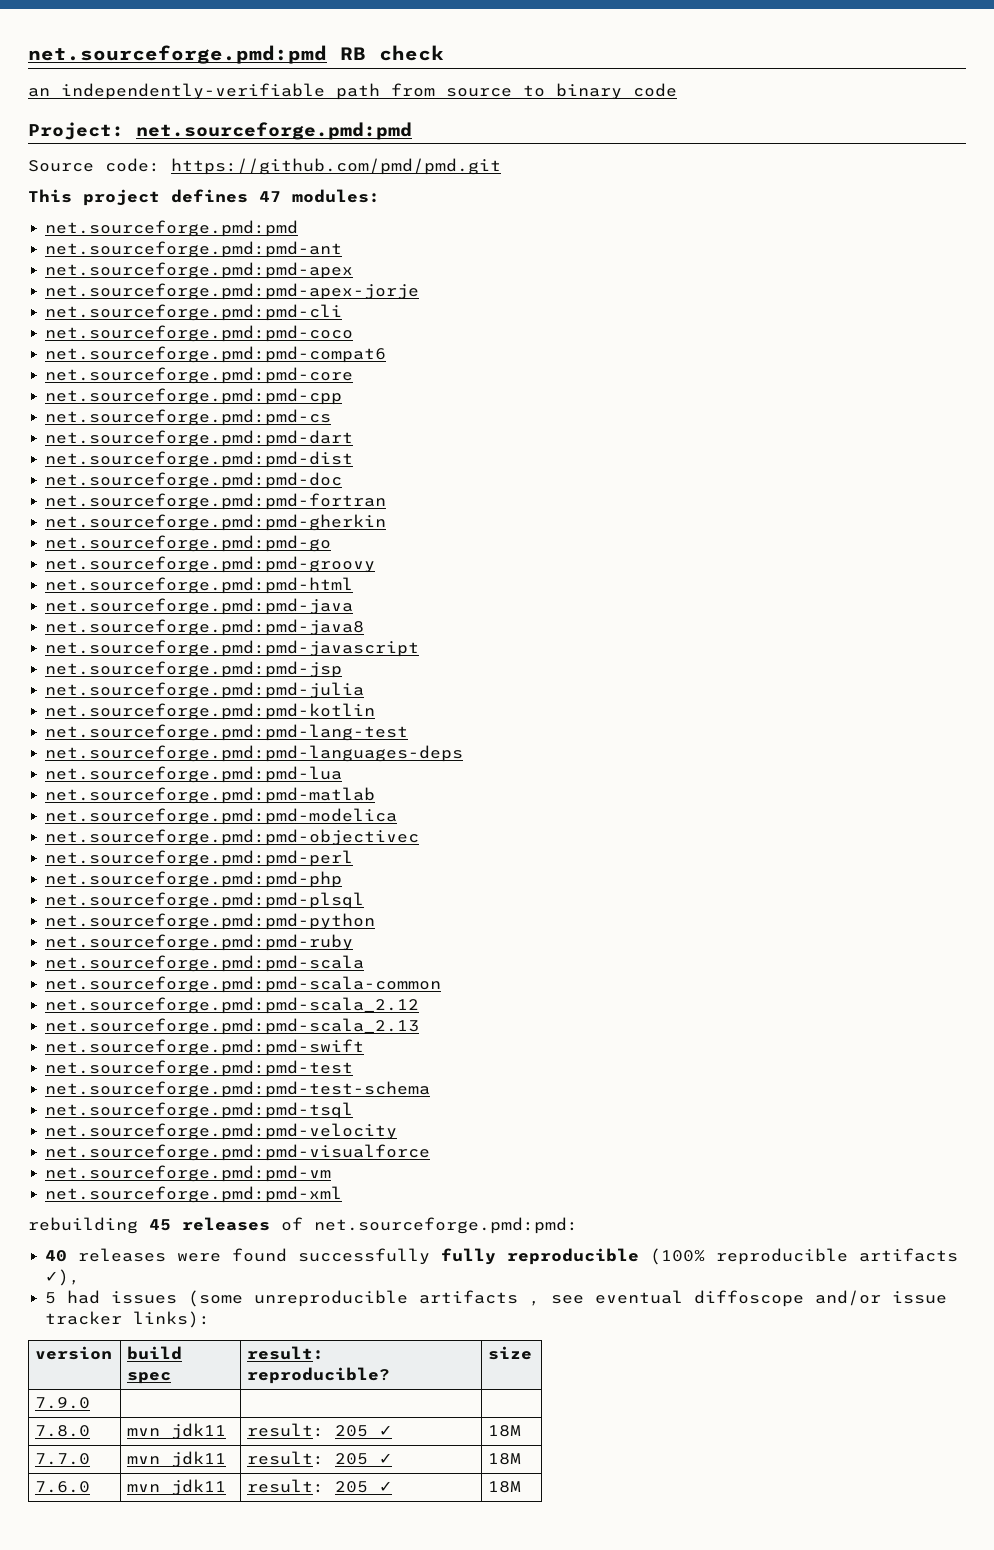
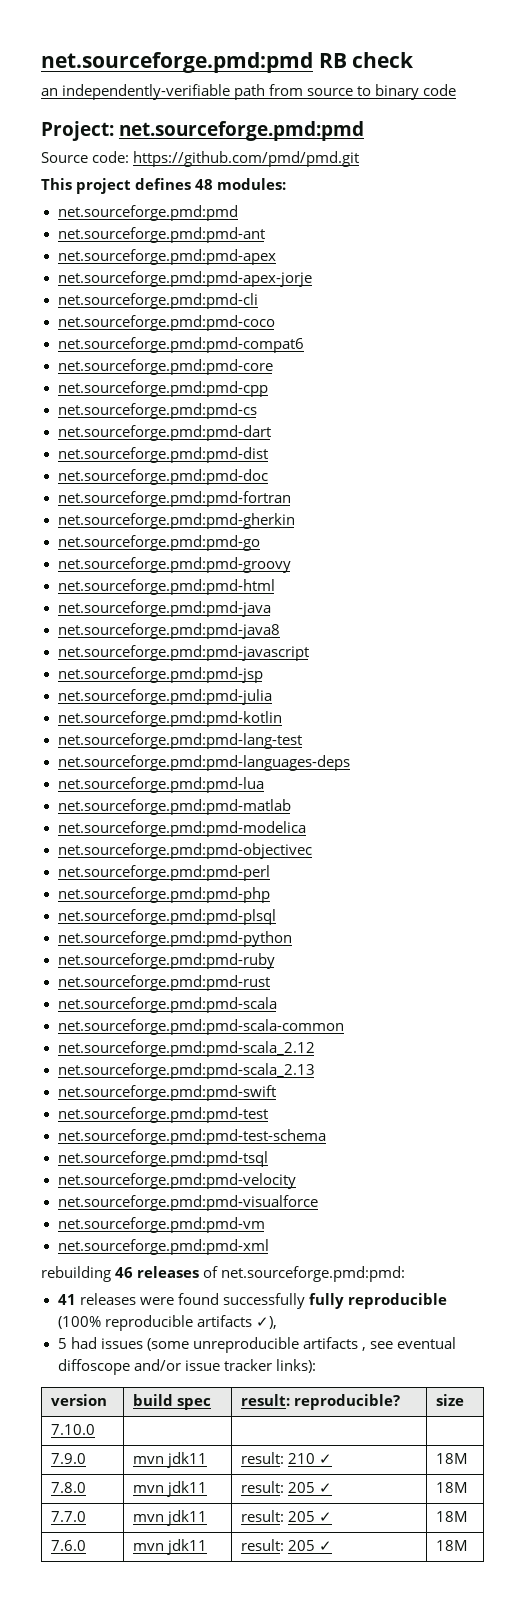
[259,191,281,202] 47 -> [195,179,214,190] 48
(354, 942) none -> [57,975,270,991] // net.sourceforge.pmd:pmd-rust
[149,1219,171,1231] 45 -> [115,1267,134,1278] 46
[45,1250,68,1262] 40 -> [57,1294,76,1305] 41
[35,1397,91,1409] 7.9.0 | | | -> [50,1424,95,1435] [50,1453,86,1464] [132,1452,207,1468] [240,1452,332,1464] [435,1453,468,1464] 7.10.0 | | | // 7.9.0 | mvn jdk11 | result: 210 ✓ | 18M

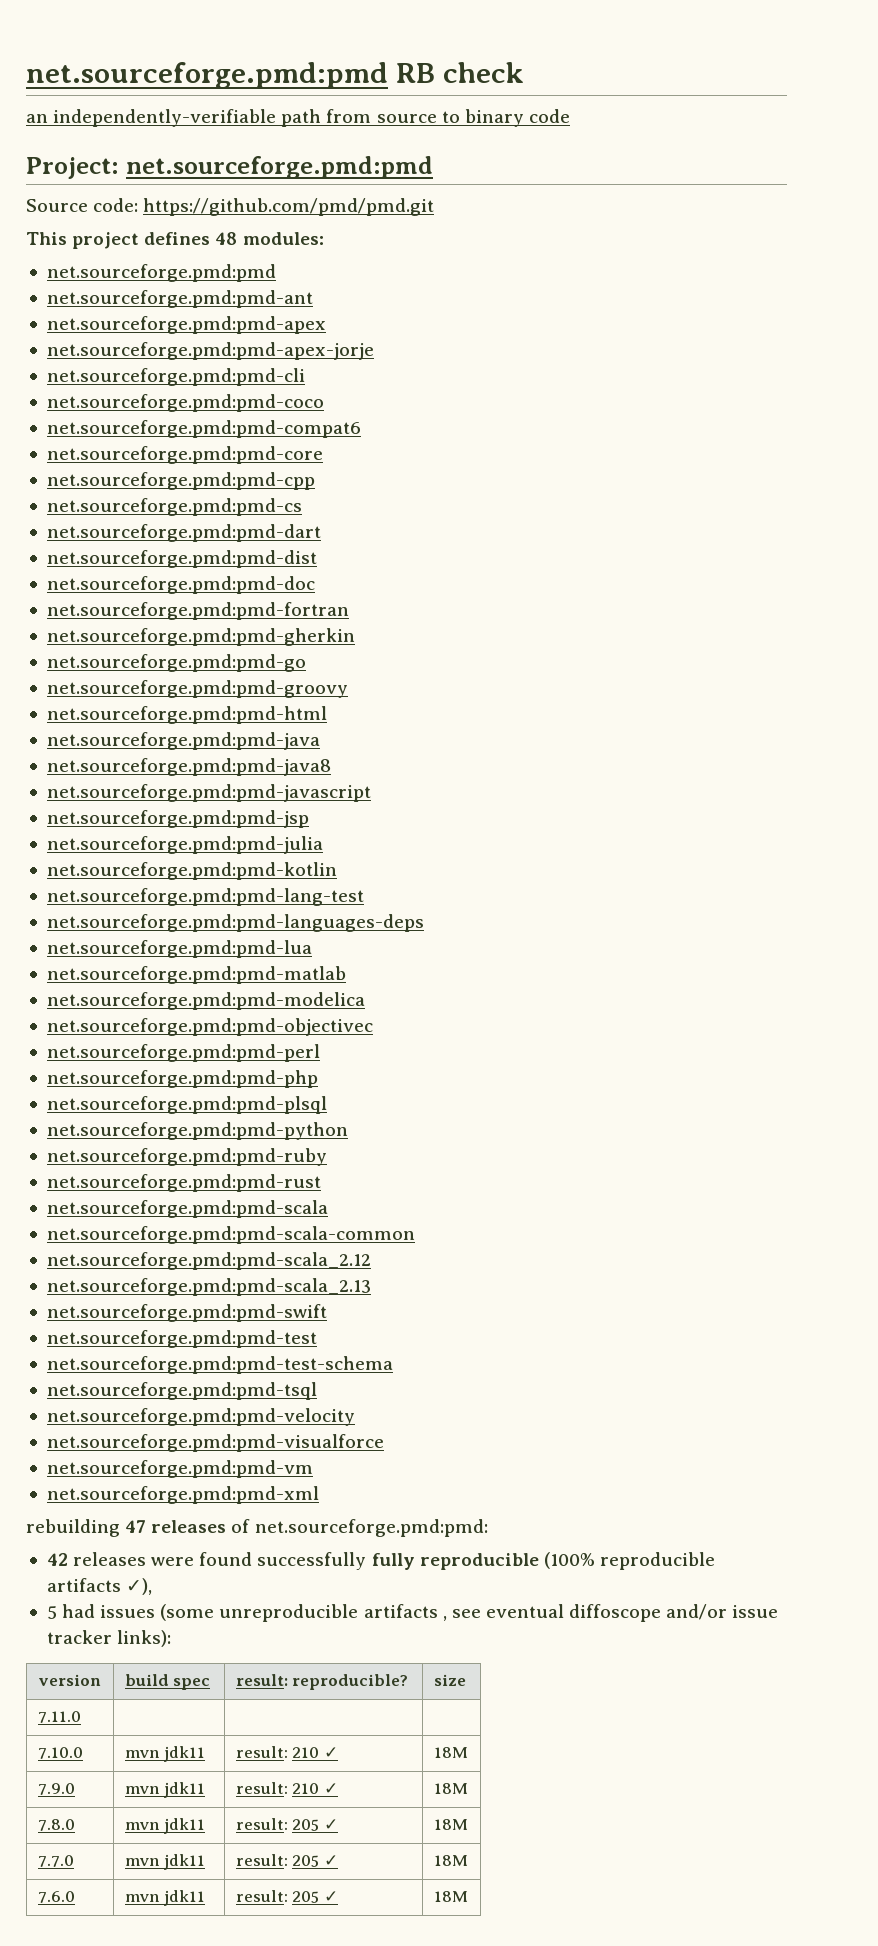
[115,1267,134,1278] 46 -> [125,1520,147,1533] 47
[57,1294,76,1305] 41 -> [46,1553,68,1566] 42
[50,1424,95,1435] 7.10.0 | | | -> [37,1711,81,1723] [37,1747,83,1759] [124,1746,206,1762] [235,1746,338,1758] [433,1747,468,1758] 7.11.0 | | | // 7.10.0 | mvn jdk11 | result: 210 ✓ | 18M

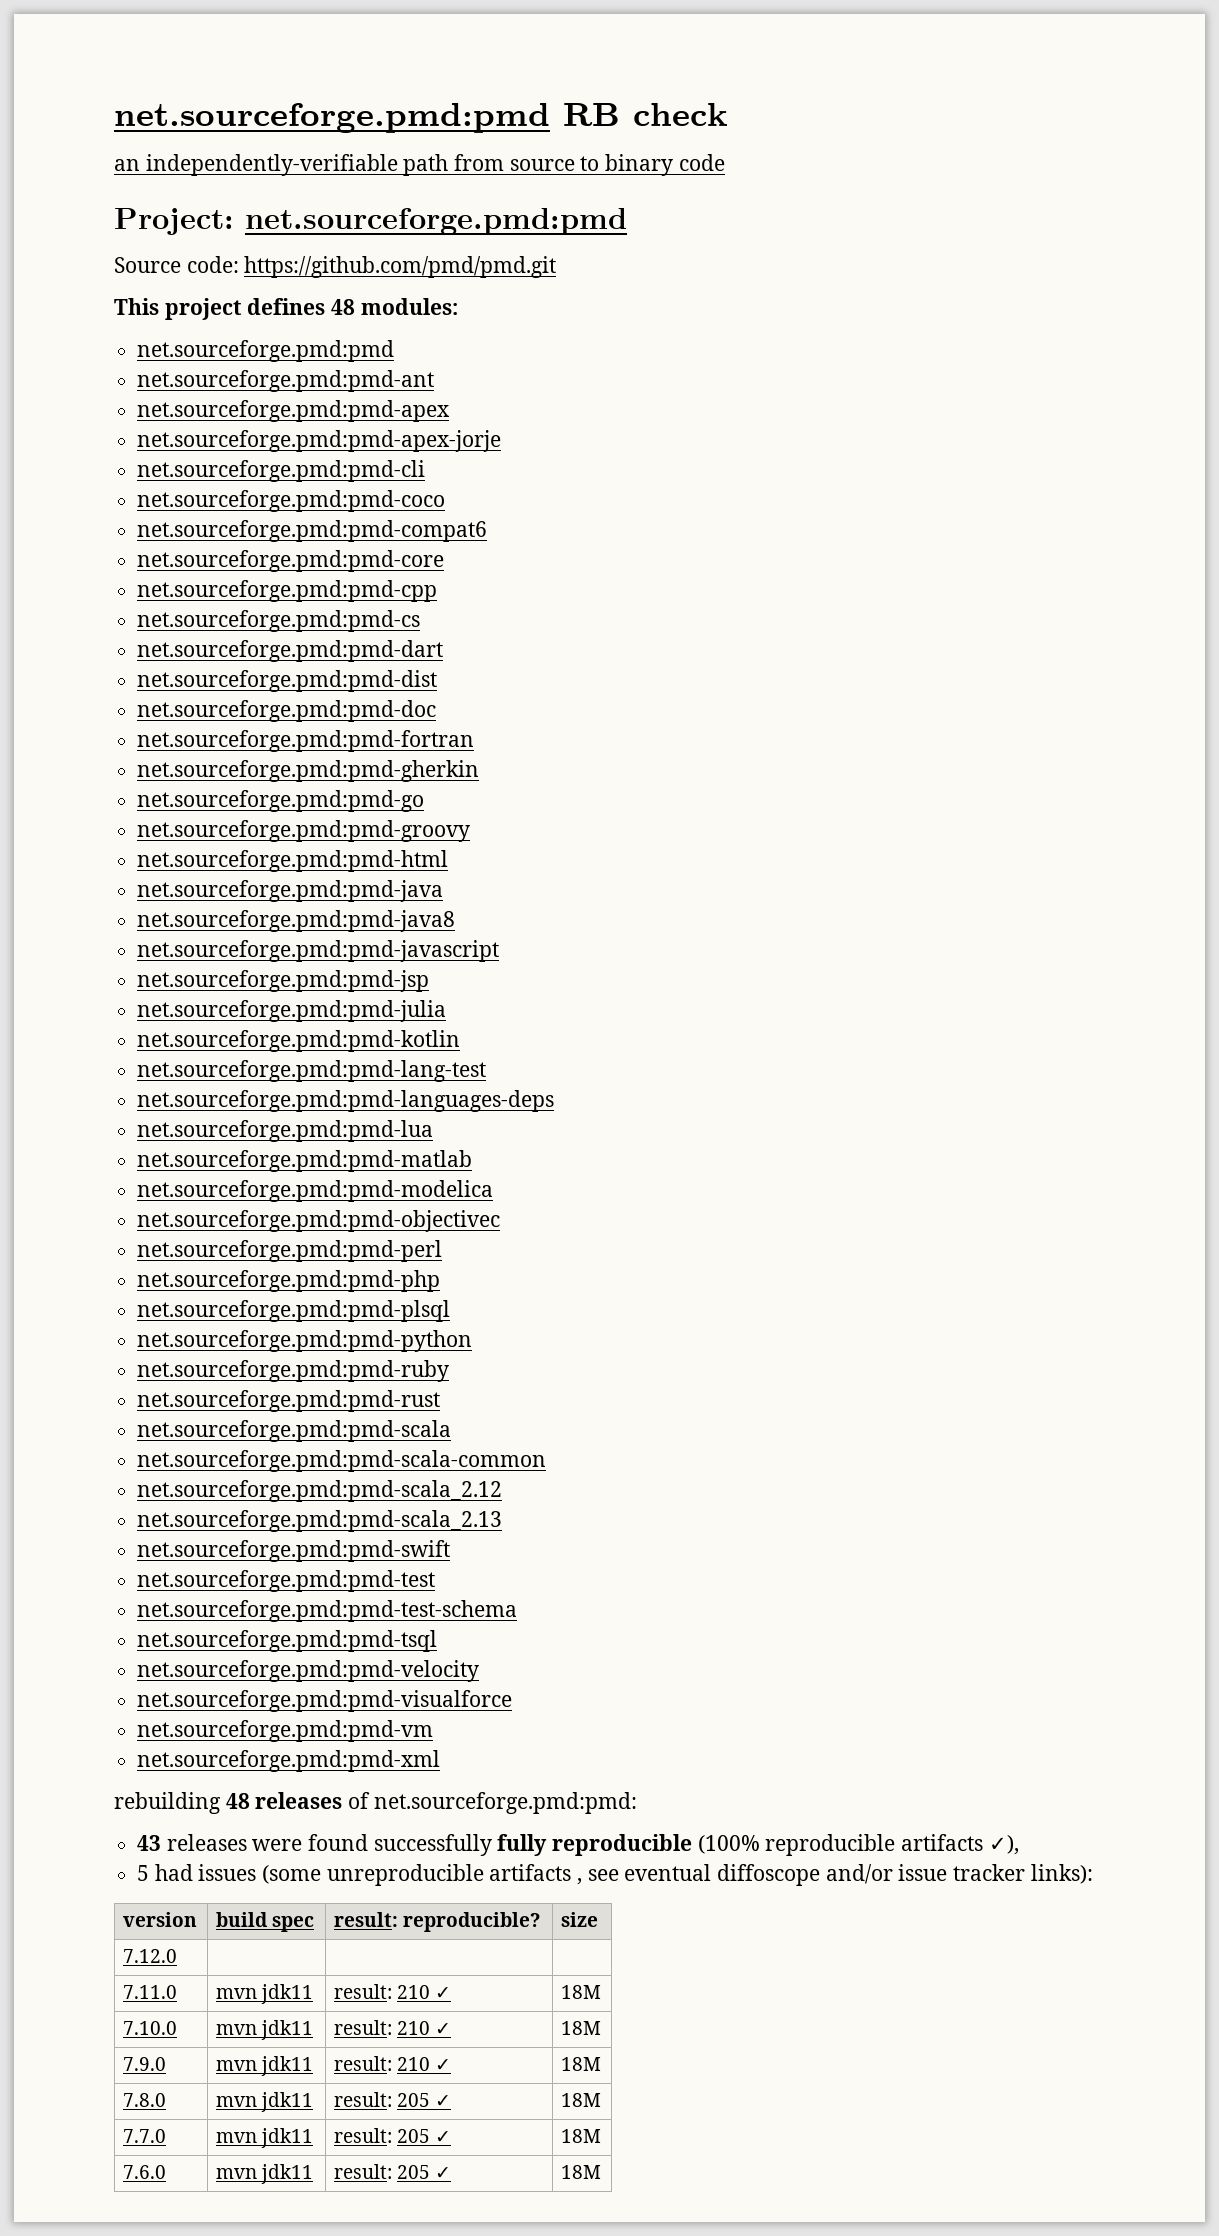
[125,1520,147,1533] 47 -> [225,1793,250,1809] 48
[46,1553,68,1566] 42 -> [137,1835,162,1851] 43
[37,1711,81,1723] 7.11.0 | | | -> [123,1949,178,1963] [123,1985,178,1999] [216,1984,314,2004] [334,1984,452,1999] [561,1985,602,1999] 7.12.0 | | | // 7.11.0 | mvn jdk11 | result: 210 ✓ | 18M

